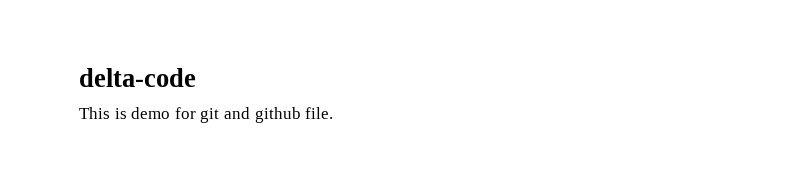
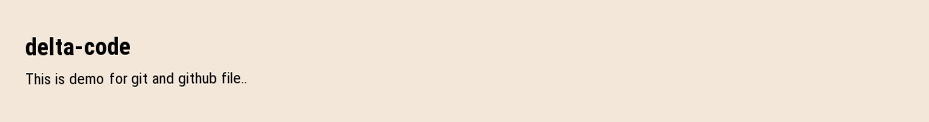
[305,107,334,119] file. -> [221,72,249,84] file..

